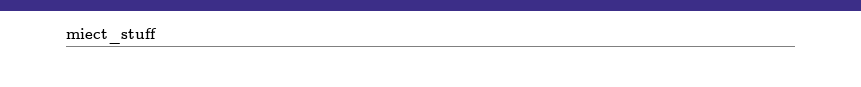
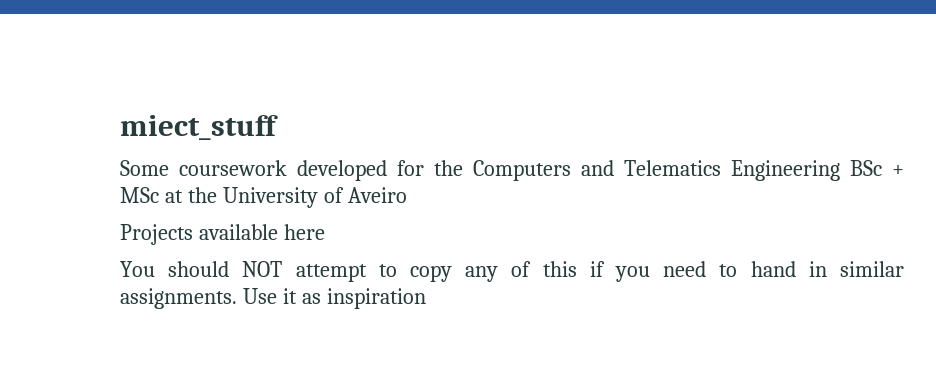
(157, 36) none -> [120,160,904,181] [120,187,407,208] [120,224,325,245] [120,261,905,282] [120,288,426,309] // Some coursework developed for the Computers and Telematics Engineering BSc + MSc at the University of Aveiro // Projects available here // You should NOT attempt to copy any of this if you need to hand in similar assignments. Use it as inspiration

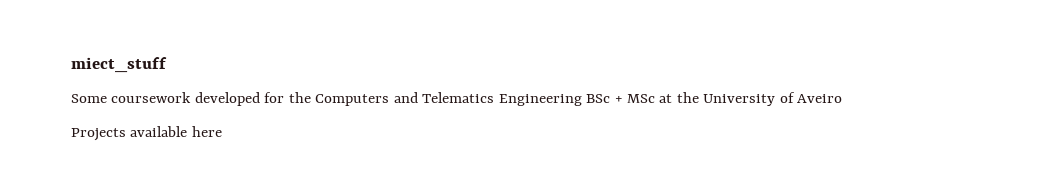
[120,261,905,282] [120,288,426,309] // You should NOT attempt to copy any of this if you need to hand in similar assignments. Use it as inspiration -> (222, 131) none

